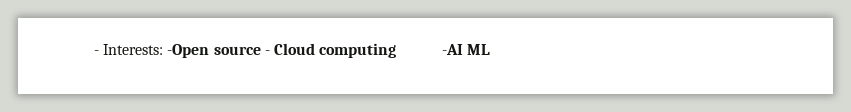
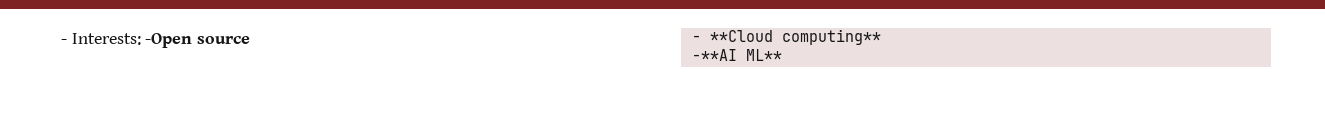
[264,43,491,58] - Cloud computing -AI ML -> [691,29,881,45] [691,49,782,61] // - **Cloud computing** // -**AI ML**

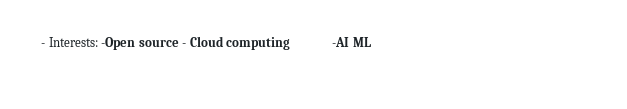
[691,29,881,45] [691,49,782,61] // - **Cloud computing** // -**AI ML** -> [182,36,371,50] - Cloud computing -AI ML

